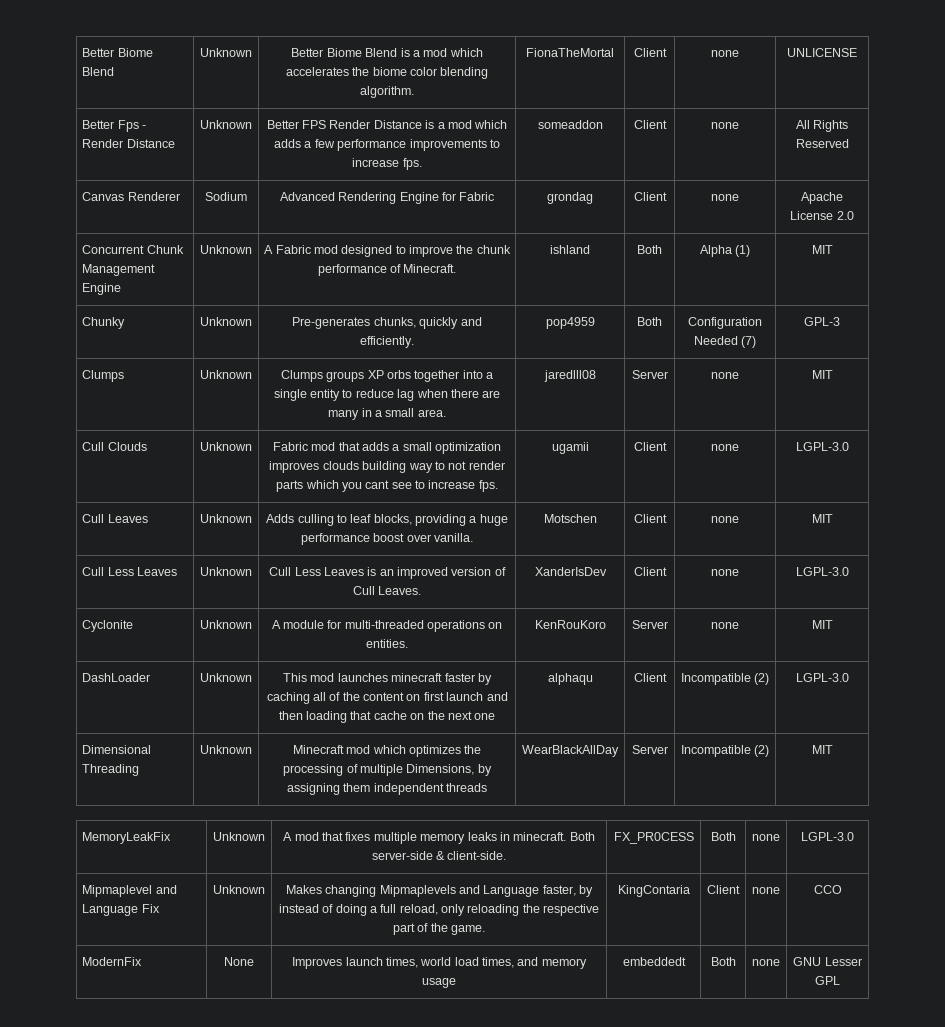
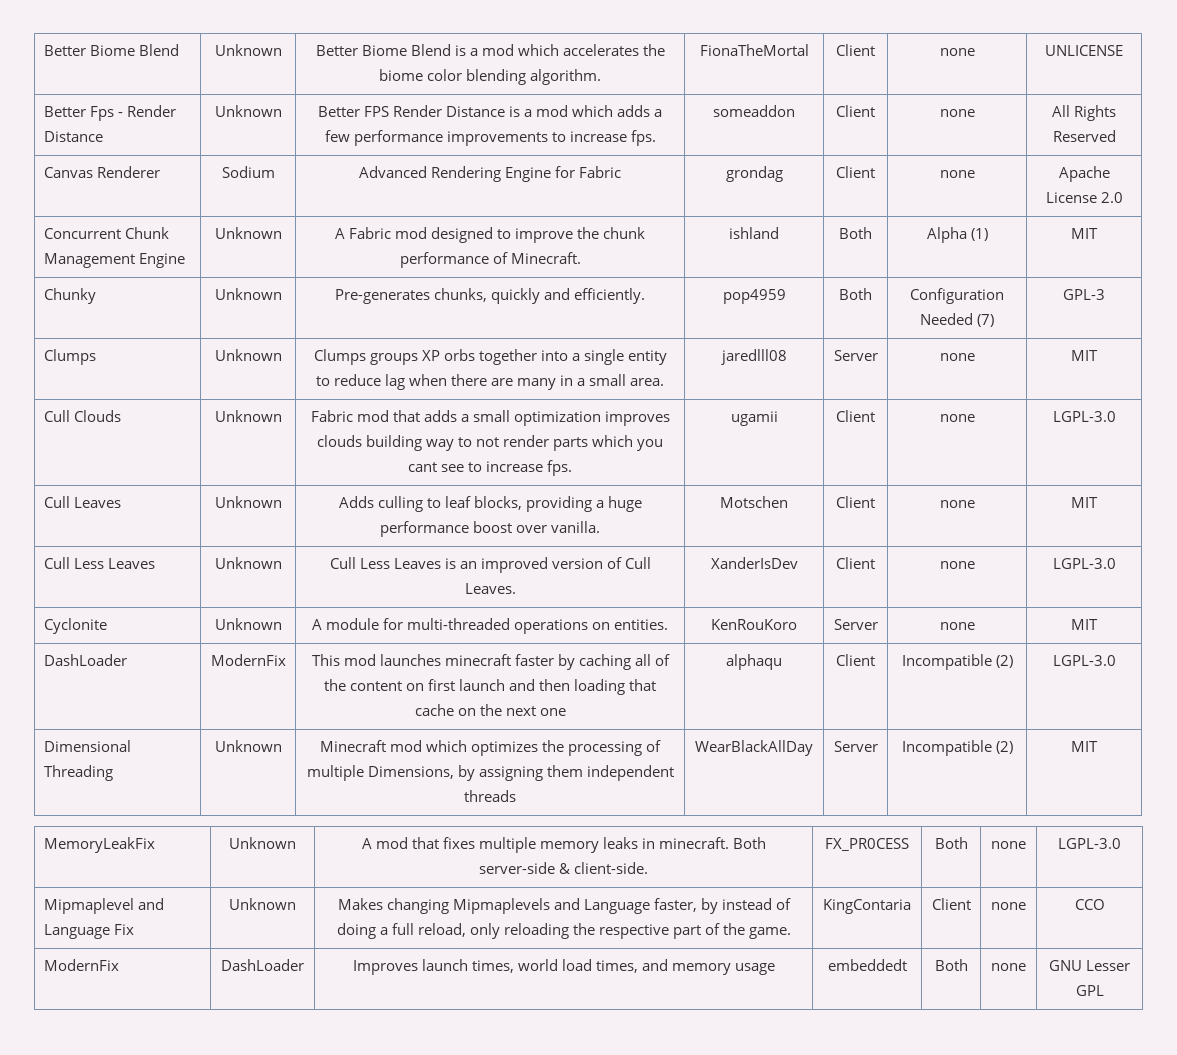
[200,673,252,682] Unknown -> [210,654,286,666] ModernFix
[224,957,254,966] | None -> [221,959,304,971] | DashLoader

